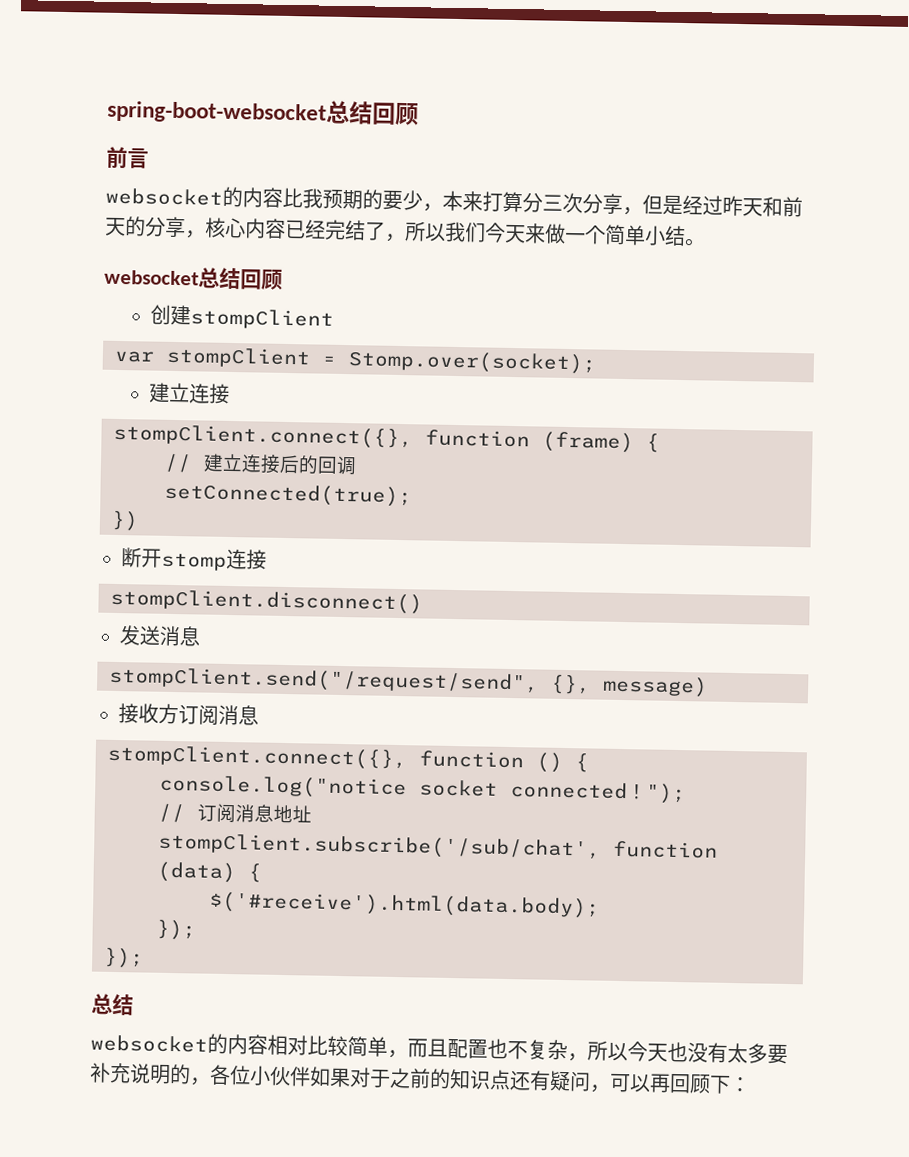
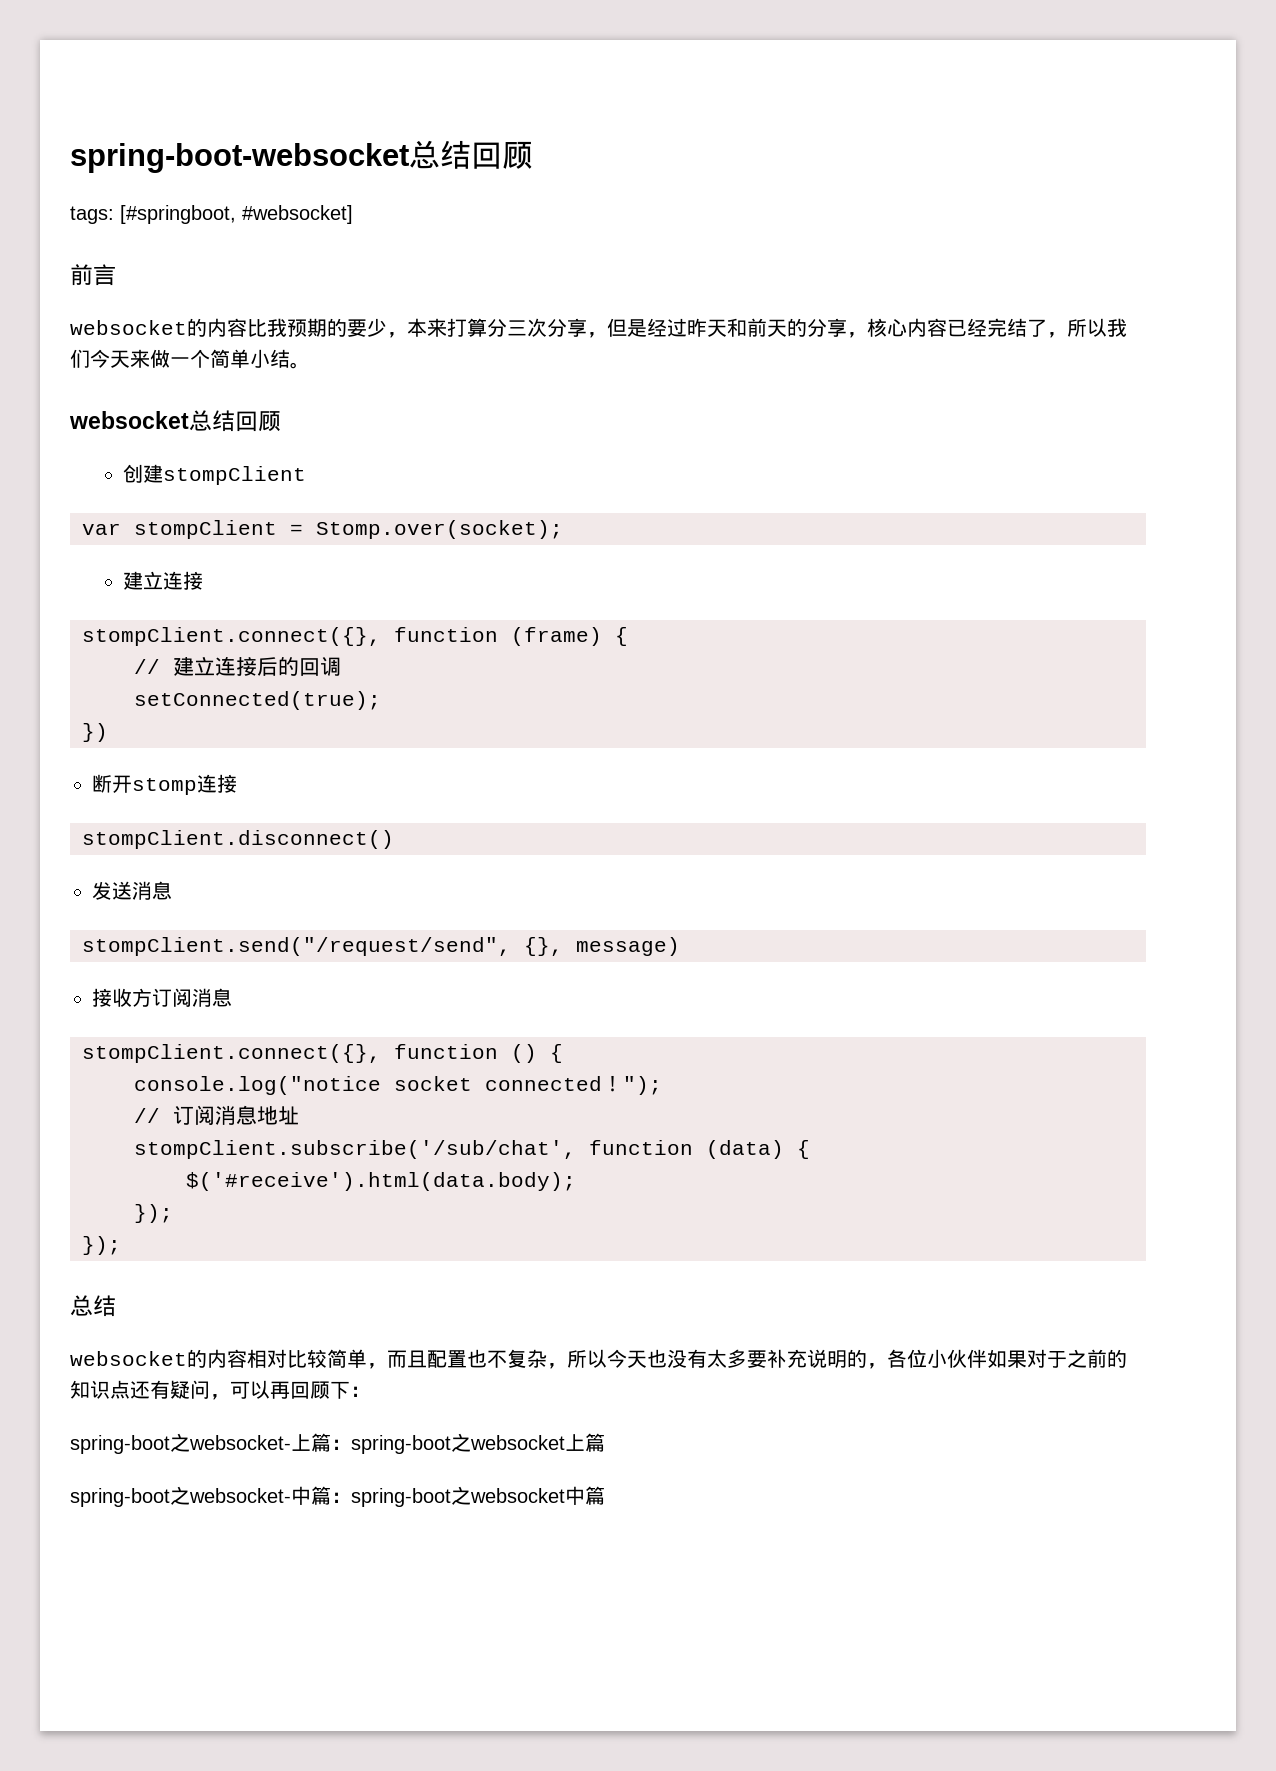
(419, 114) none -> [70,205,353,224] // tags: [#springboot, #websocket]
(751, 1084) none -> [70,1433,605,1454] [70,1486,605,1507] // spring-boot之websocket-上篇：spring-boot之websocket上篇 // spring-boot之websocket-中篇：spring-boot之websocket中篇

